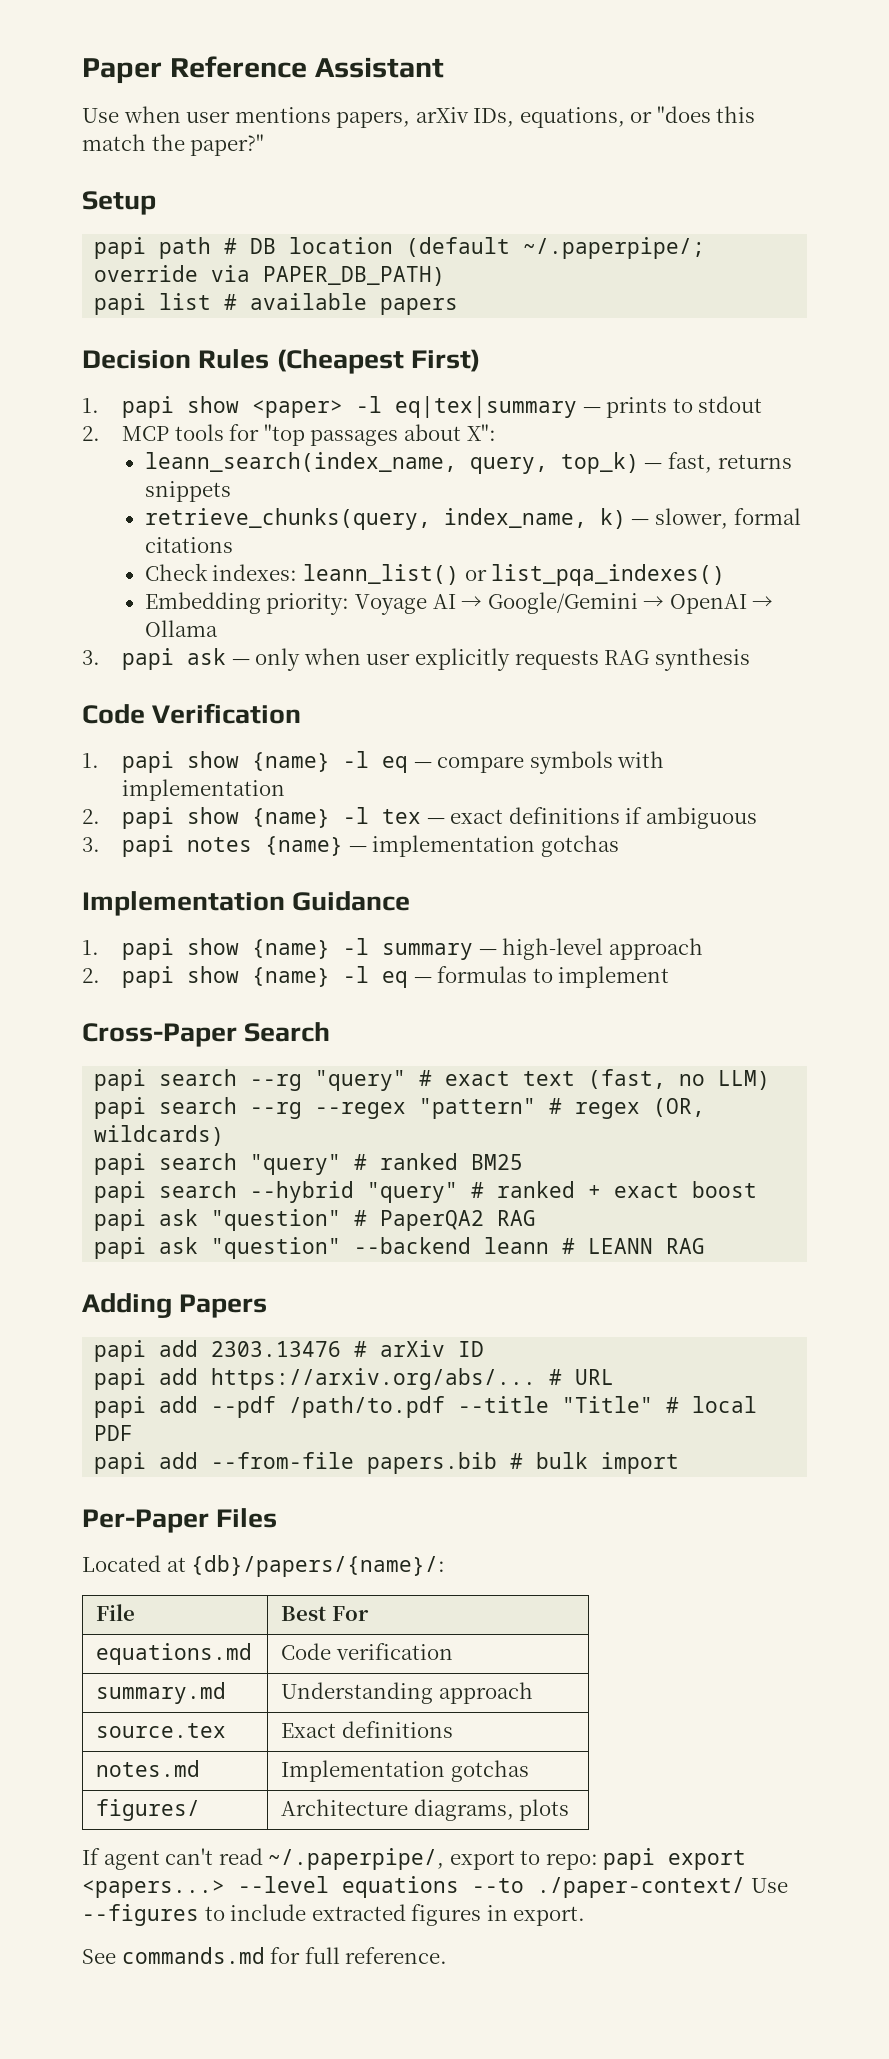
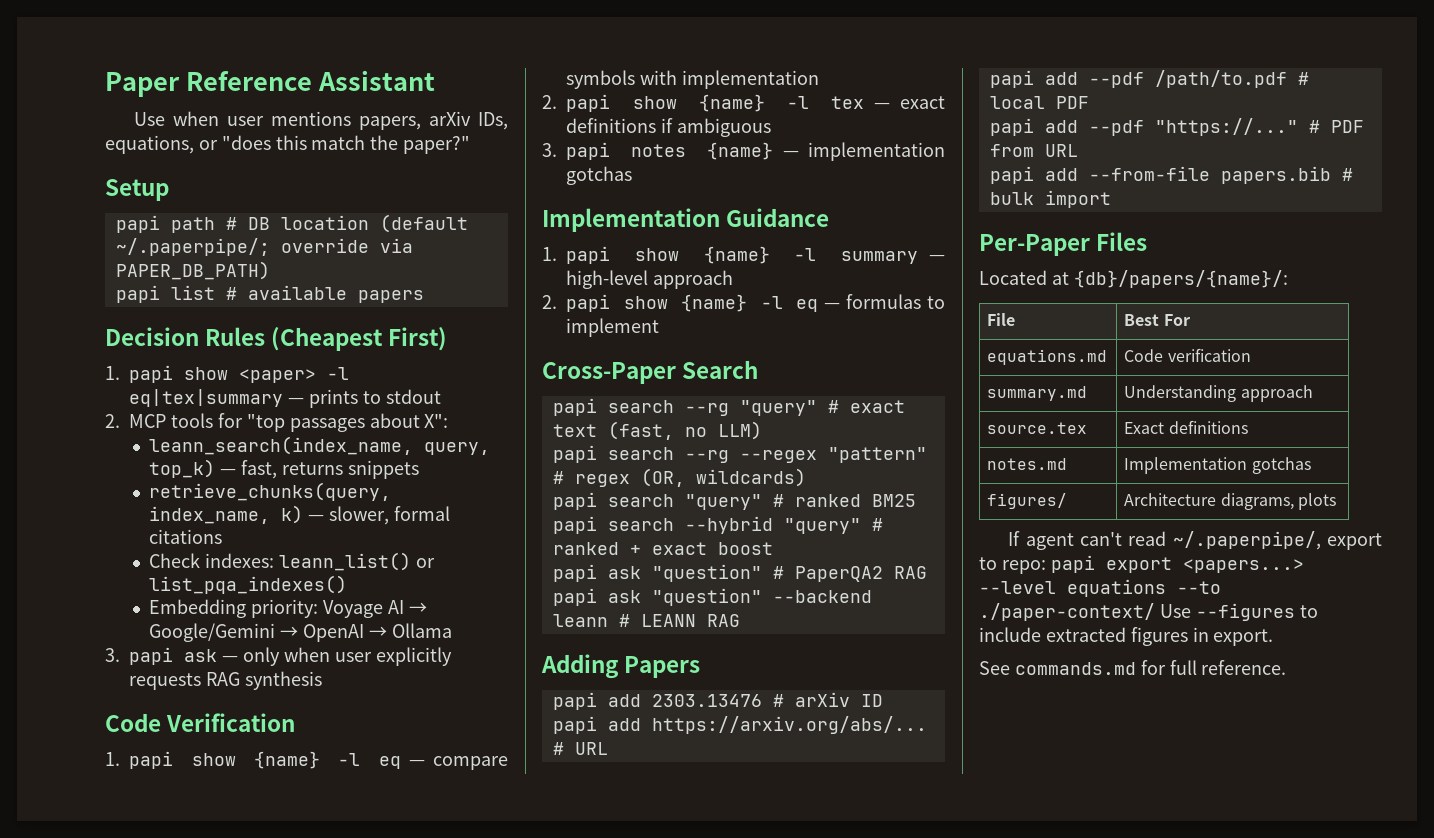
[458,1396,654,1413] --title "Title" -> (1287, 79) none
(134, 1433) none -> [989,118,1364,136] [989,144,1078,157] // papi add --pdf "https://..." # PDF from URL

